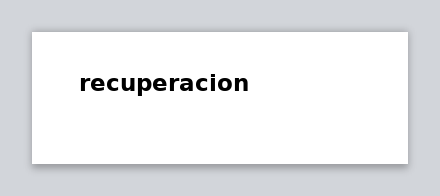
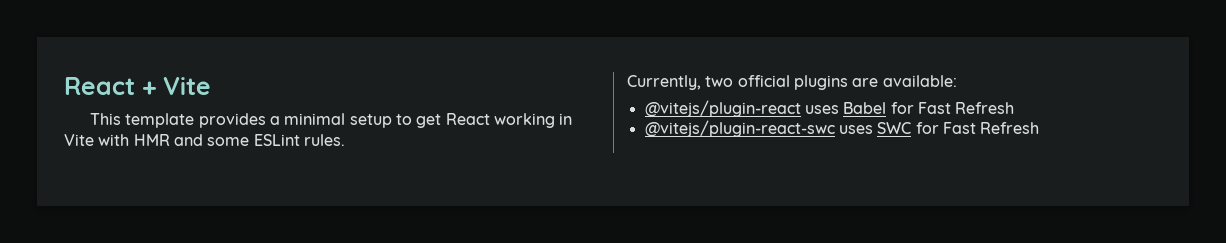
[79,74,249,96] recuperacion -> [64,77,211,95] [89,113,573,128] [64,134,345,146] [627,75,957,90] [644,100,1015,117] [644,120,1040,137] React + Vite // This template provides a minimal setup to get React working in Vite with HMR and some ESLint rules. // Currently, two official plugins are available: // @vitejs/plugin-react uses Babel for Fast Refresh // @vitejs/plugin-react-swc uses SWC for Fast Refresh

